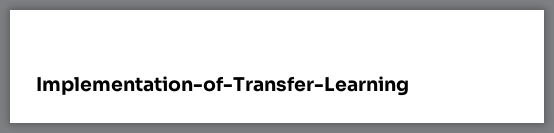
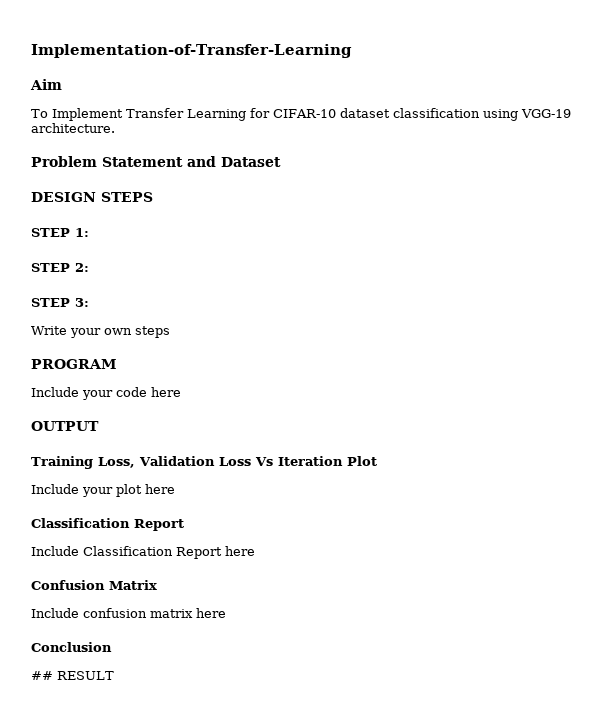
(409, 86) none -> [30,79,62,90] [31,108,571,121] [31,123,115,133] [31,156,281,167] [31,192,153,202] [31,228,89,237] [31,263,89,272] [31,298,89,307] [31,326,170,338] [31,359,117,369] [31,387,181,400] [31,421,99,431] [31,456,377,469] [31,484,175,497] [31,518,184,531] [31,546,255,559] [31,580,157,590] [31,608,226,618] [31,642,112,652] [31,671,114,680] // Aim // To Implement Transfer Learning for CIFAR-10 dataset classification using VGG-19 architecture. // Problem Statement and Dataset // DESIGN STEPS // STEP 1: // STEP 2: // STEP 3: // Write your own steps // PROGRAM // Include your code here // OUTPUT // Training Loss, Validation Loss Vs Iteration Plot // Include your plot here // Classification Report // Include Classification Report here // Confusion Matrix // Include confusion matrix here // Conclusion // ## RESULT

